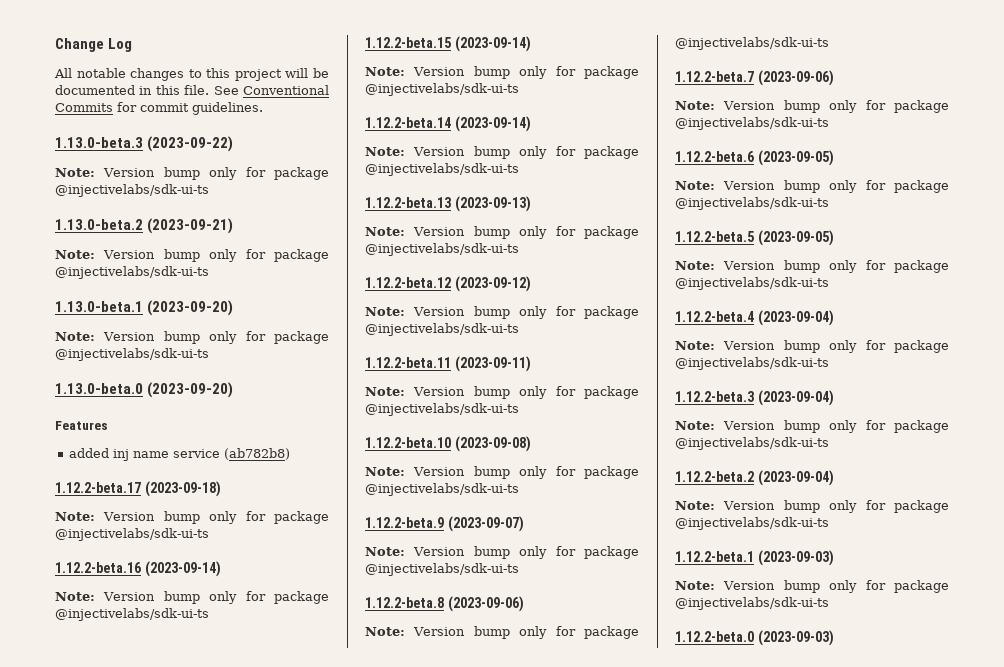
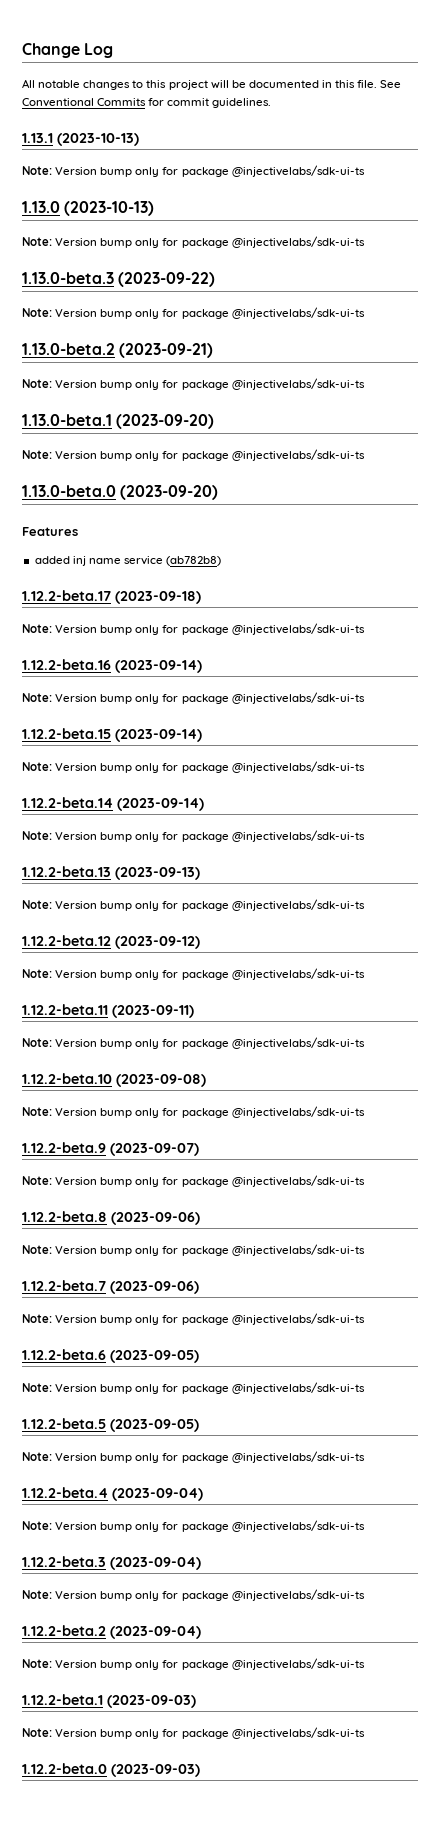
(263, 108) none -> [22,133,139,146] [22,165,365,177] [22,201,155,216] [22,236,365,248] // 1.13.1 (2023-10-13) // Note: Version bump only for package @injectivelabs/sdk-ui-ts // 1.13.0 (2023-10-13) // Note: Version bump only for package @injectivelabs/sdk-ui-ts

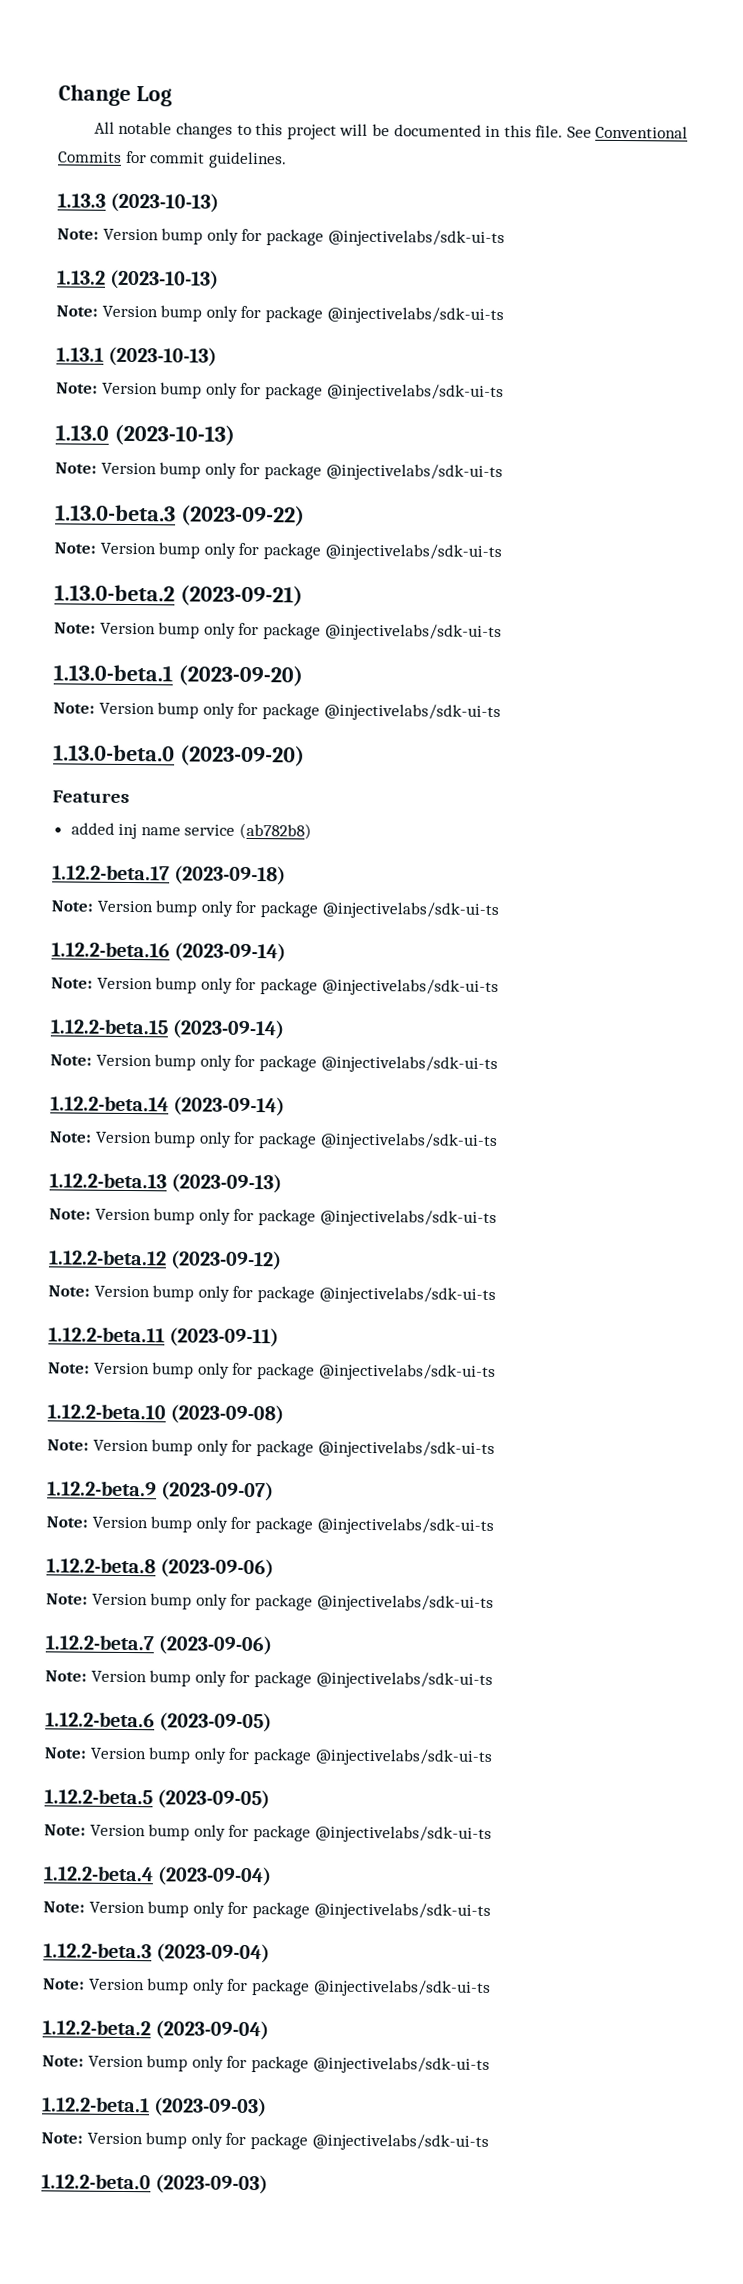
(272, 103) none -> [57,192,220,213] [57,228,505,248] [57,269,220,290] [56,305,504,325] // 1.13.3 (2023-10-13) // Note: Version bump only for package @injectivelabs/sdk-ui-ts // 1.13.2 (2023-10-13) // Note: Version bump only for package @injectivelabs/sdk-ui-ts

